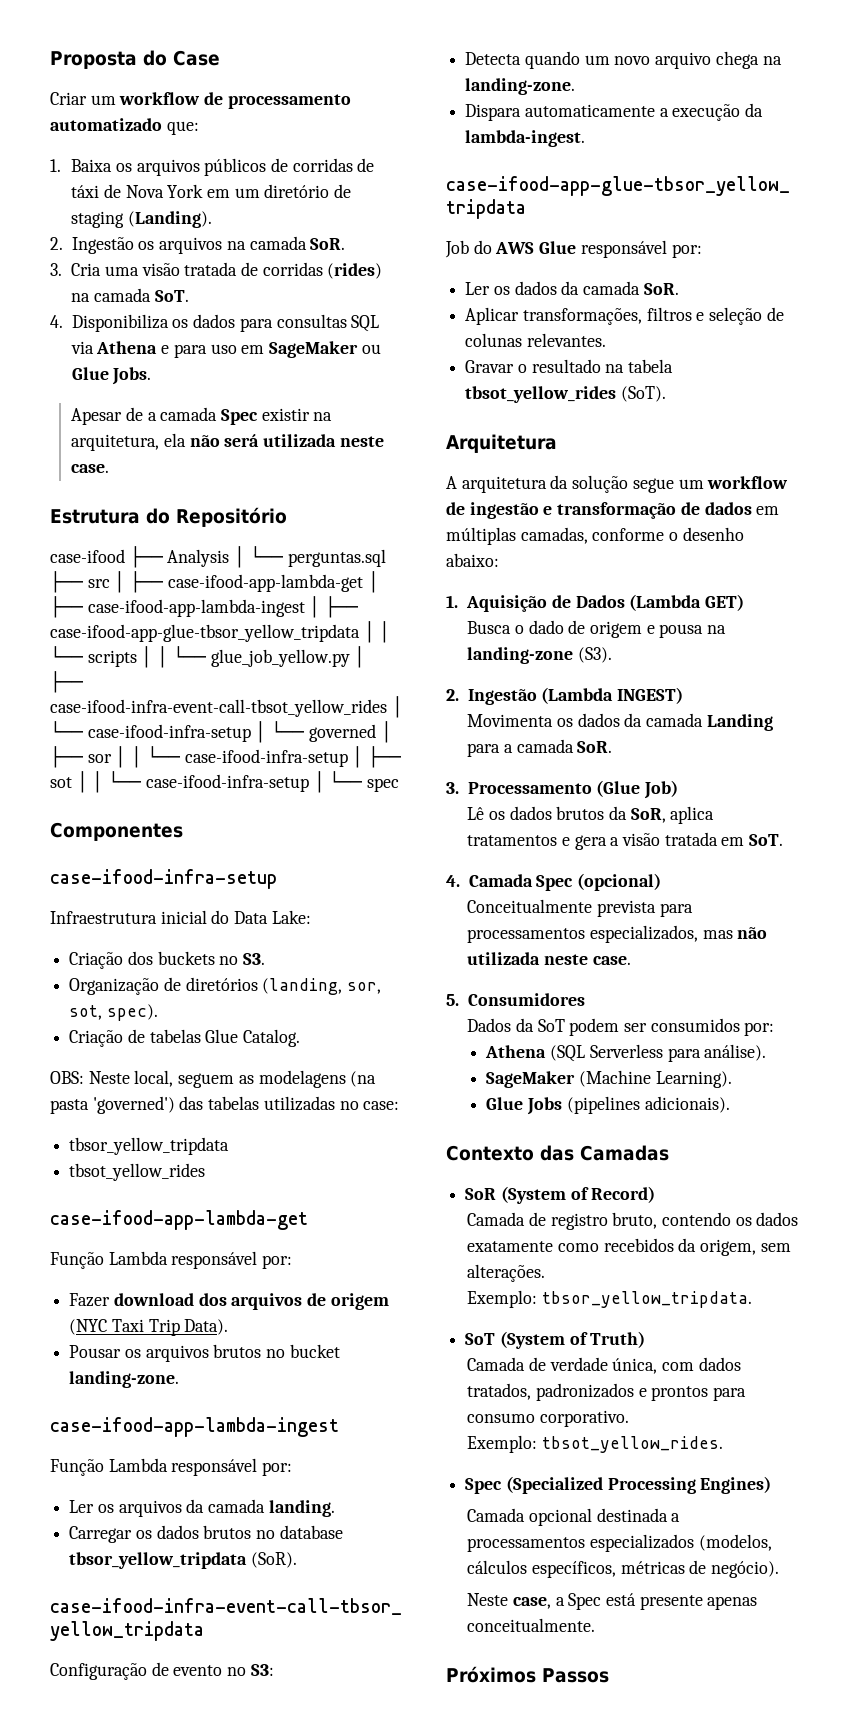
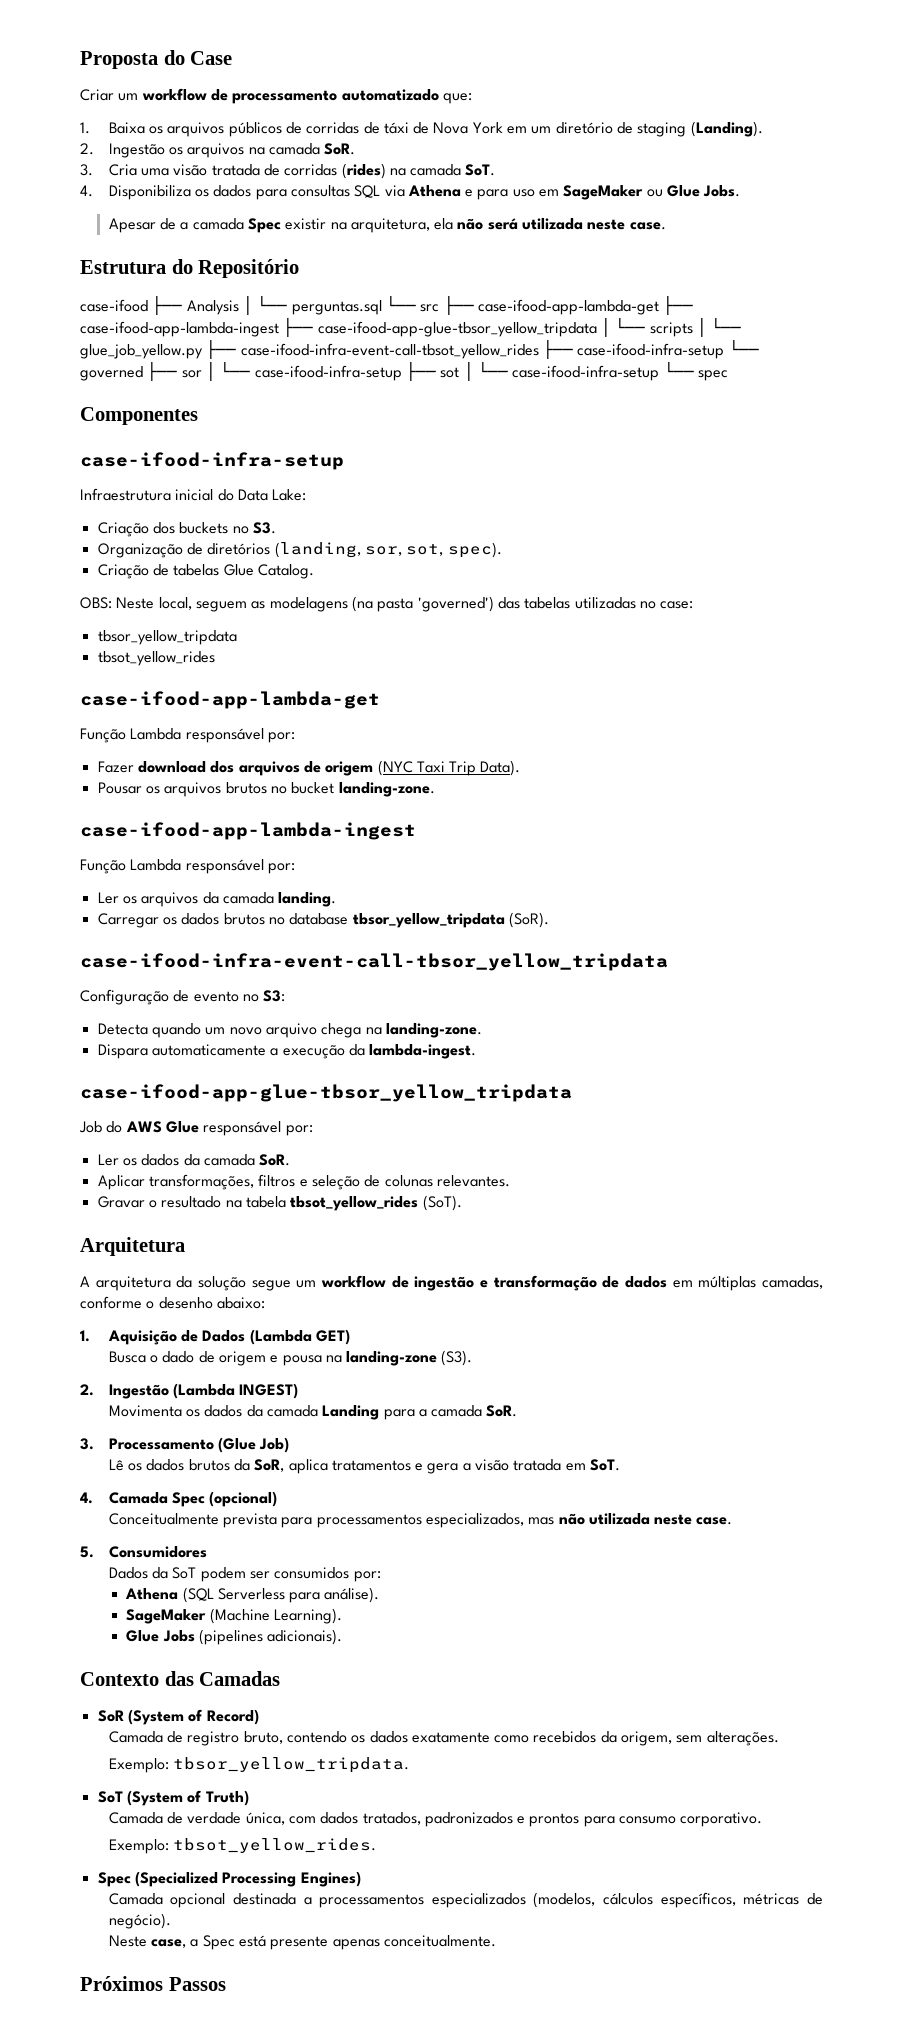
[50,571,126,593] ├── src │ -> [385,295,440,312] └── src
[367,571,379,593] │ -> (659, 307) none
[309,596,321,618] │ -> (279, 329) none
[379,621,391,643] │ -> (611, 327) none
[157,646,169,668] │ -> (707, 327) none
[354,646,366,668] │ -> (203, 351) none
[391,696,403,718] [50,721,392,743] [50,746,403,768] [50,771,325,793] │ └── case-ifood-infra-setup │ └── governed │ ├── sor │ │ └── case-ifood-infra-setup │ ├── sot │ │ └── case-ifood-infra-setup │ -> [542,339,759,359] [80,361,660,381] ├── case-ifood-infra-setup └── governed ├── sor │ └── case-ifood-infra-setup ├── sot │ └── case-ifood-infra-setup

